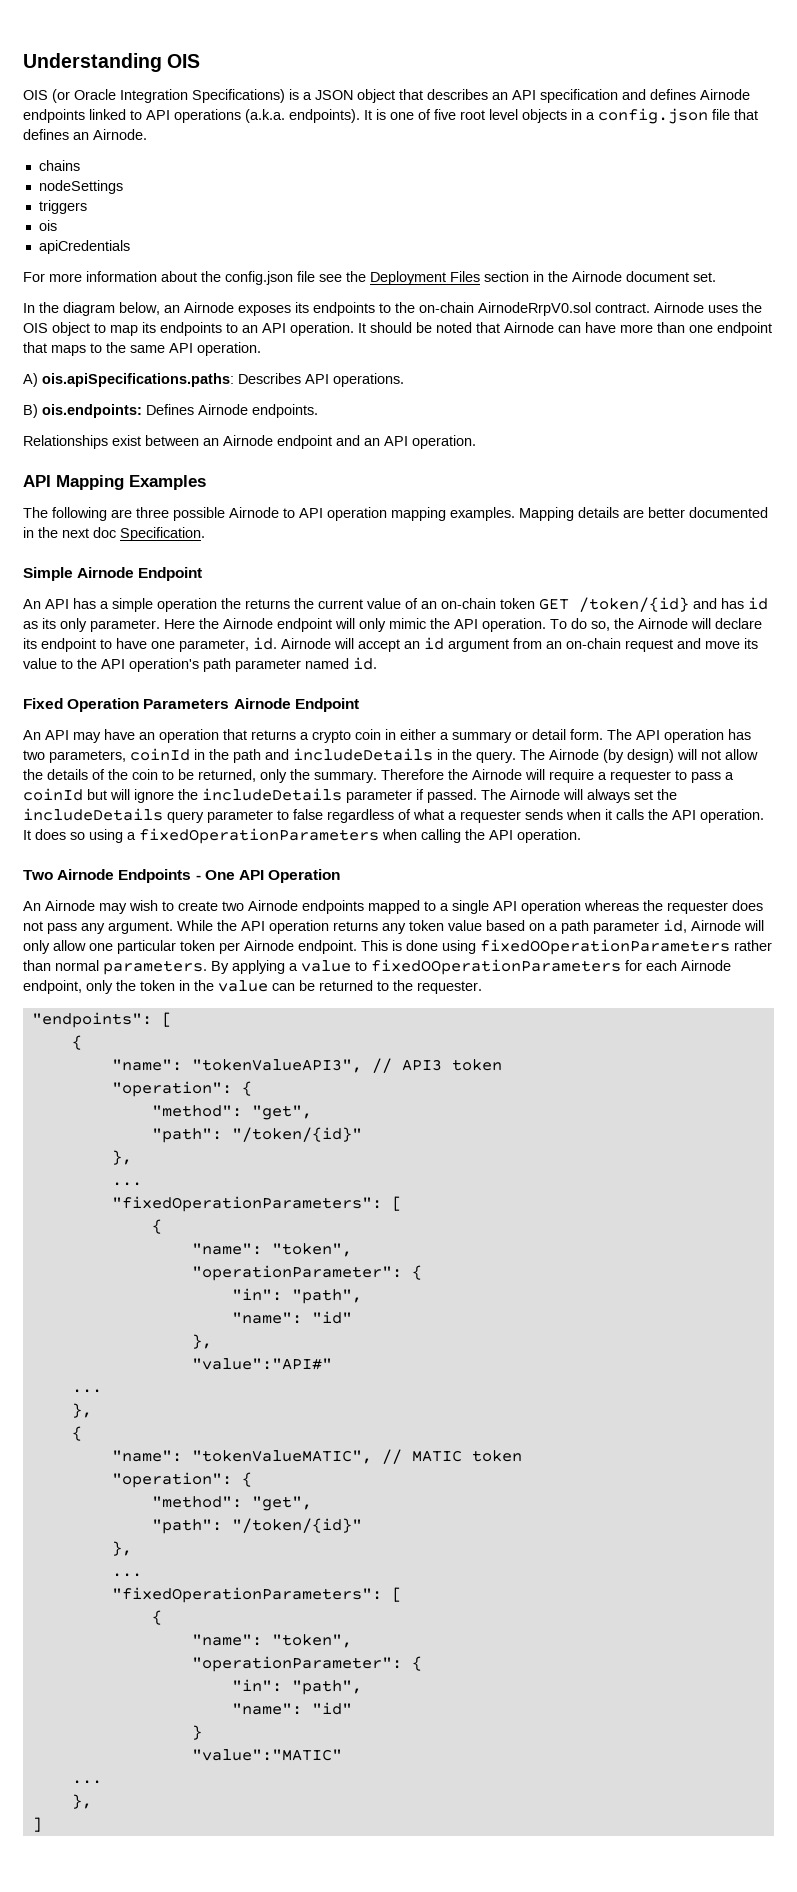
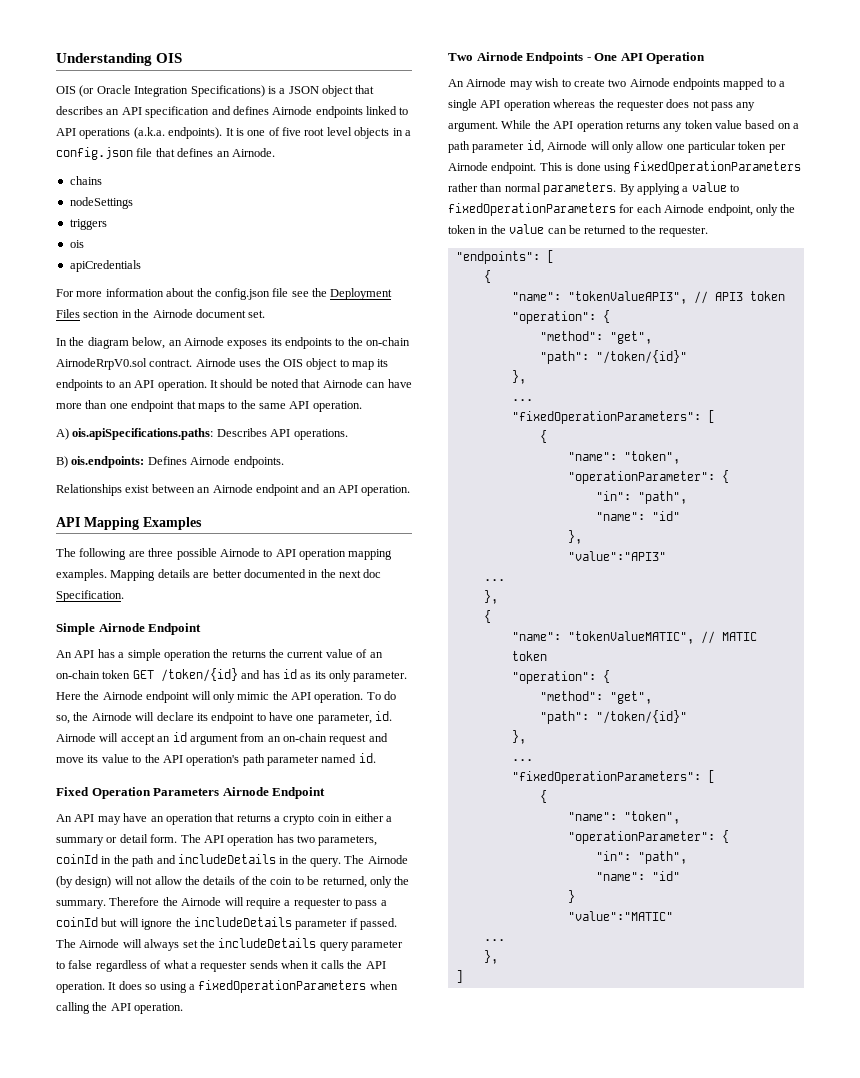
[480,939,730,955] fixedOOperationParameters -> [633,161,802,174] fixedOperationParameters
[371,959,621,975] fixedOOperationParameters -> [448,203,616,216] fixedOperationParameters
[191,1358,332,1370] "value":"API#" -> [567,551,666,561] "value":"API3"

